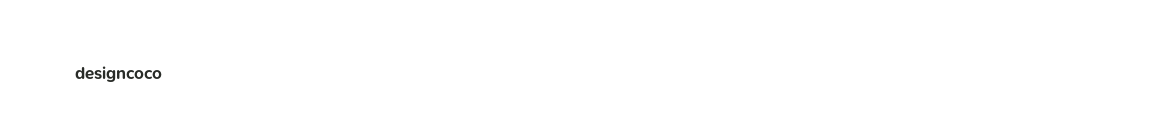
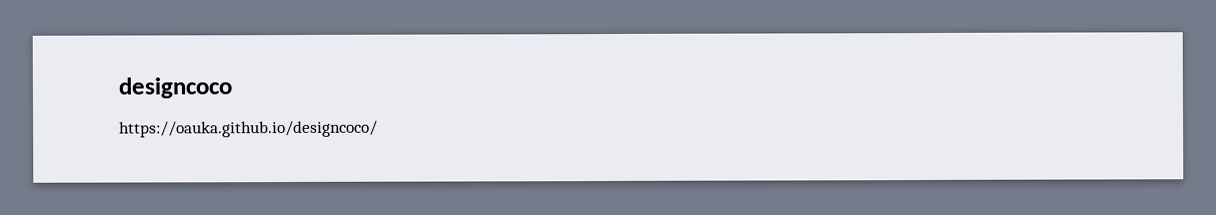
(162, 74) none -> [119,120,378,138] // https://oauka.github.io/designcoco/

